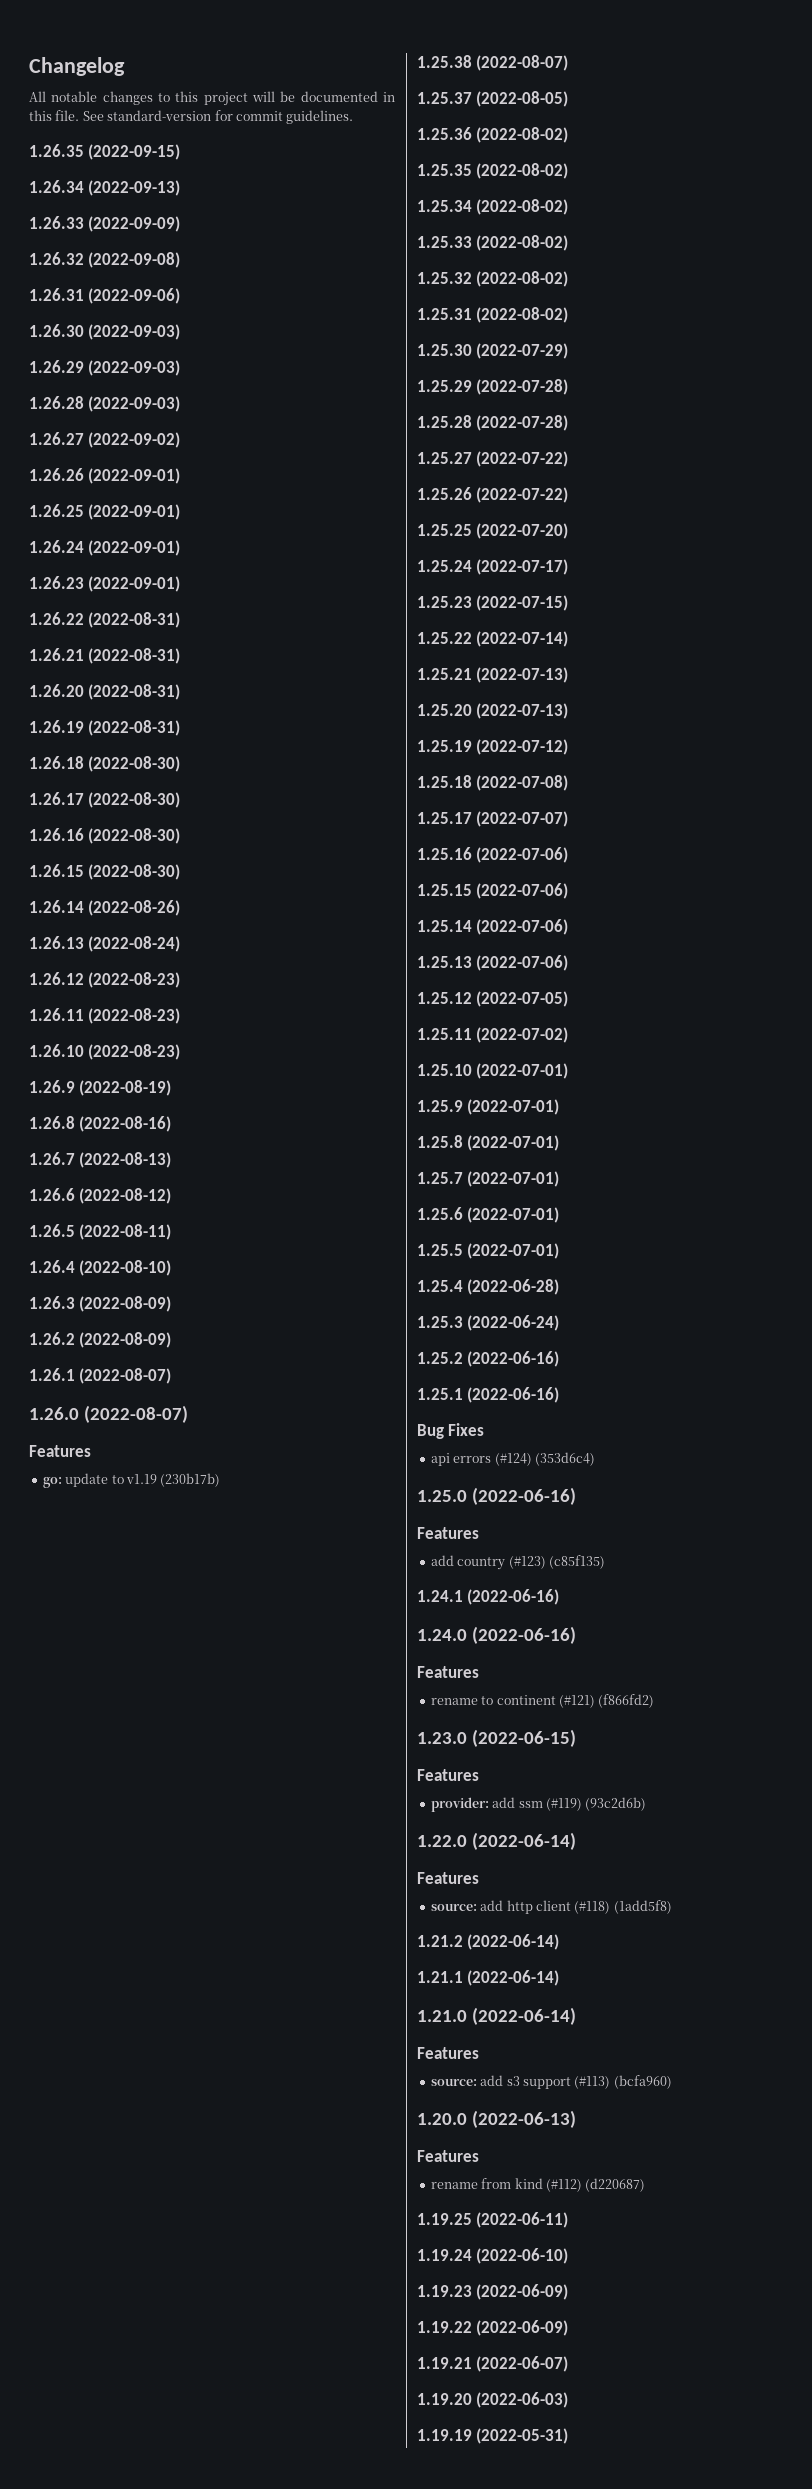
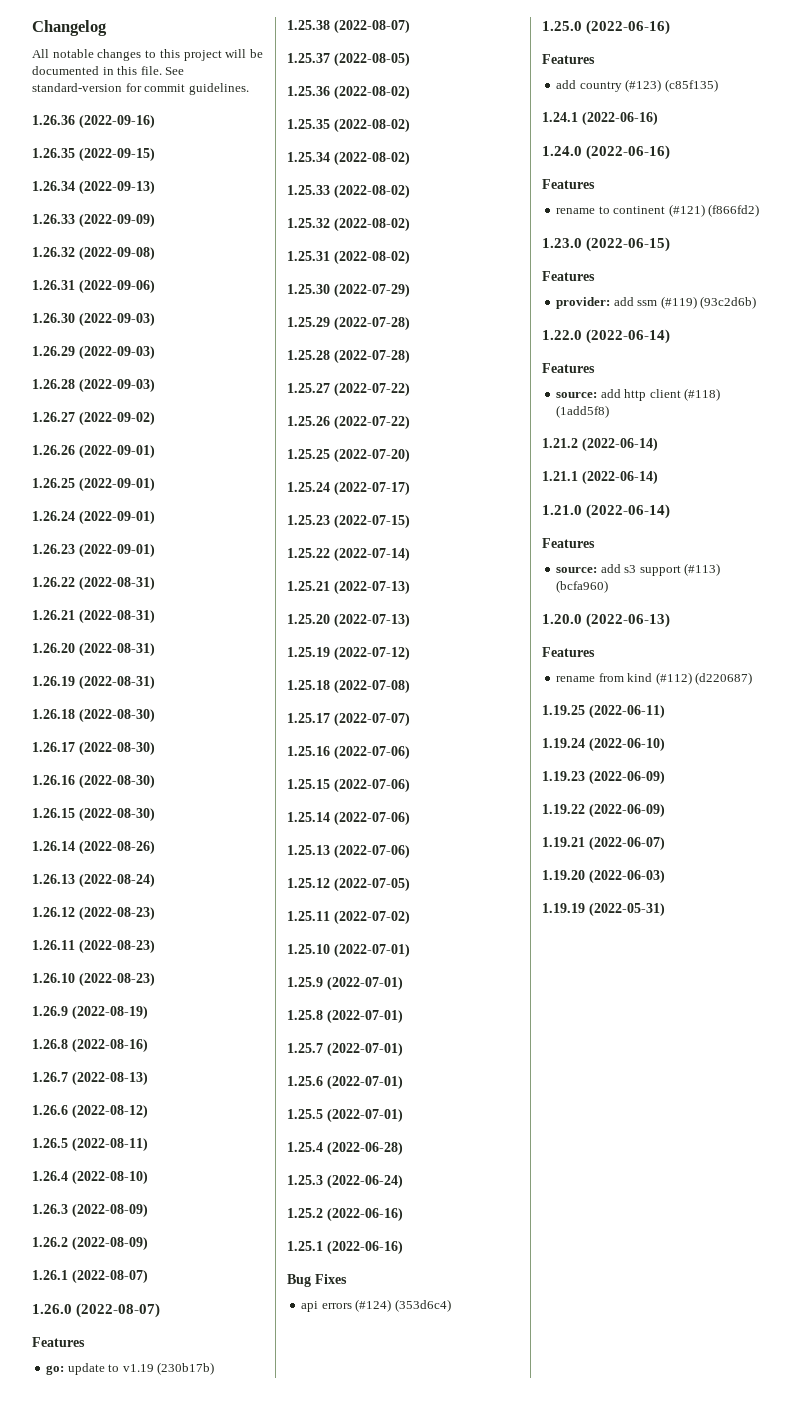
(354, 117) none -> [32,115,155,128] // 1.26.36 (2022-09-16)

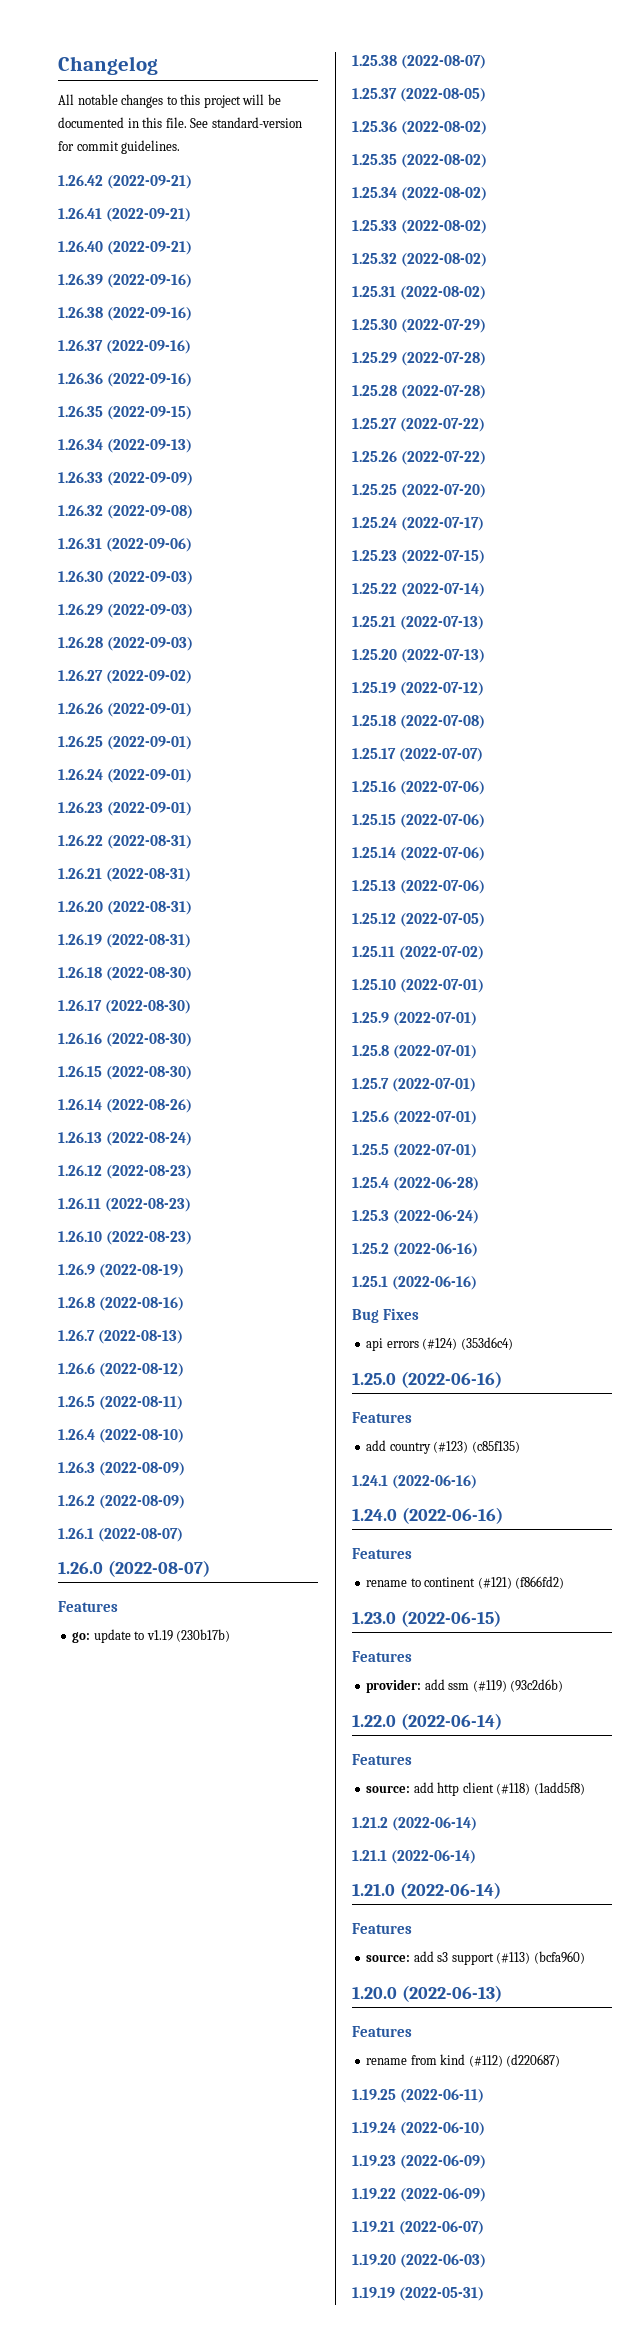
(249, 89) none -> [58,175,193,189] [58,208,192,222] [58,241,193,255] [58,274,193,288] [58,307,193,321] [58,340,192,354] // 1.26.42 (2022-09-21) // 1.26.41 (2022-09-21) // 1.26.40 (2022-09-21) // 1.26.39 (2022-09-16) // 1.26.38 (2022-09-16) // 1.26.37 (2022-09-16)

